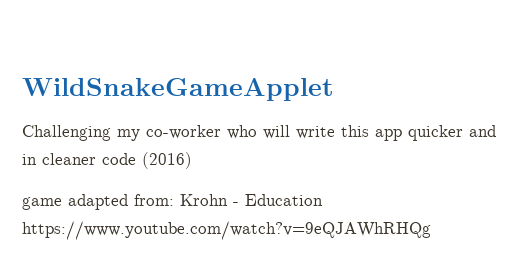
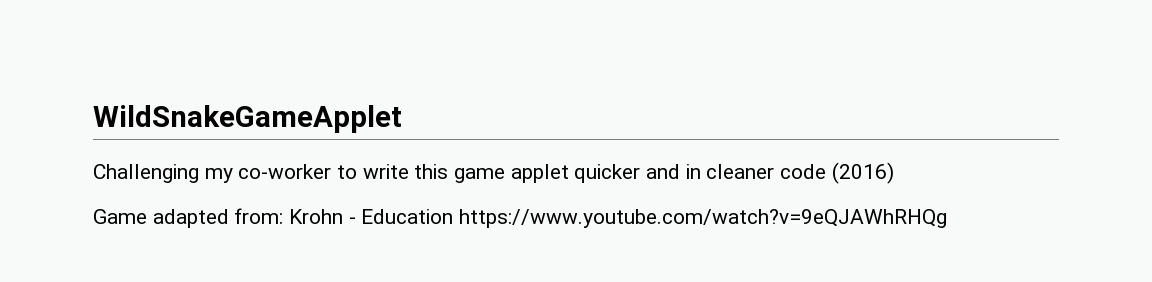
[227,125,402,141] who will write this app -> [337,164,569,183] to write this game applet
[22,197,62,210] game -> [93,209,147,224] Game

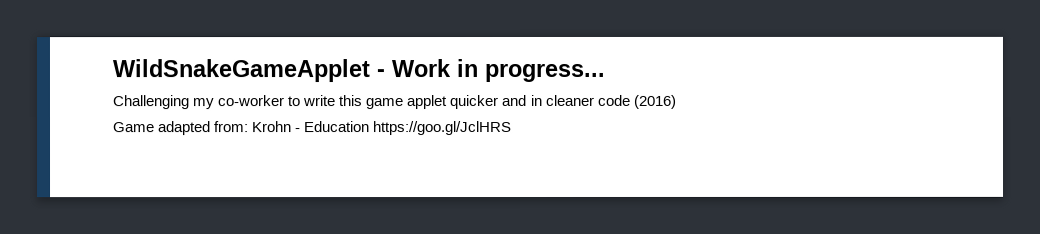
(402, 119) none -> [376,59,605,83] - Work in progress...
[459,209,948,228] https://www.youtube.com/watch?v=9eQJAWhRHQg -> [373,121,513,136] https://goo.gl/JclHRS

